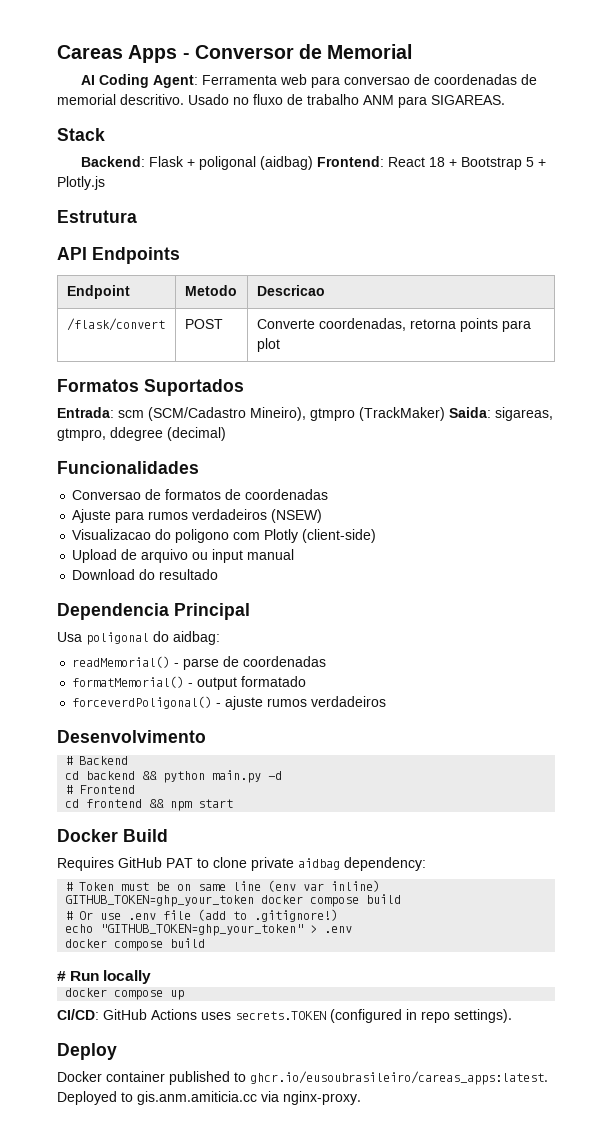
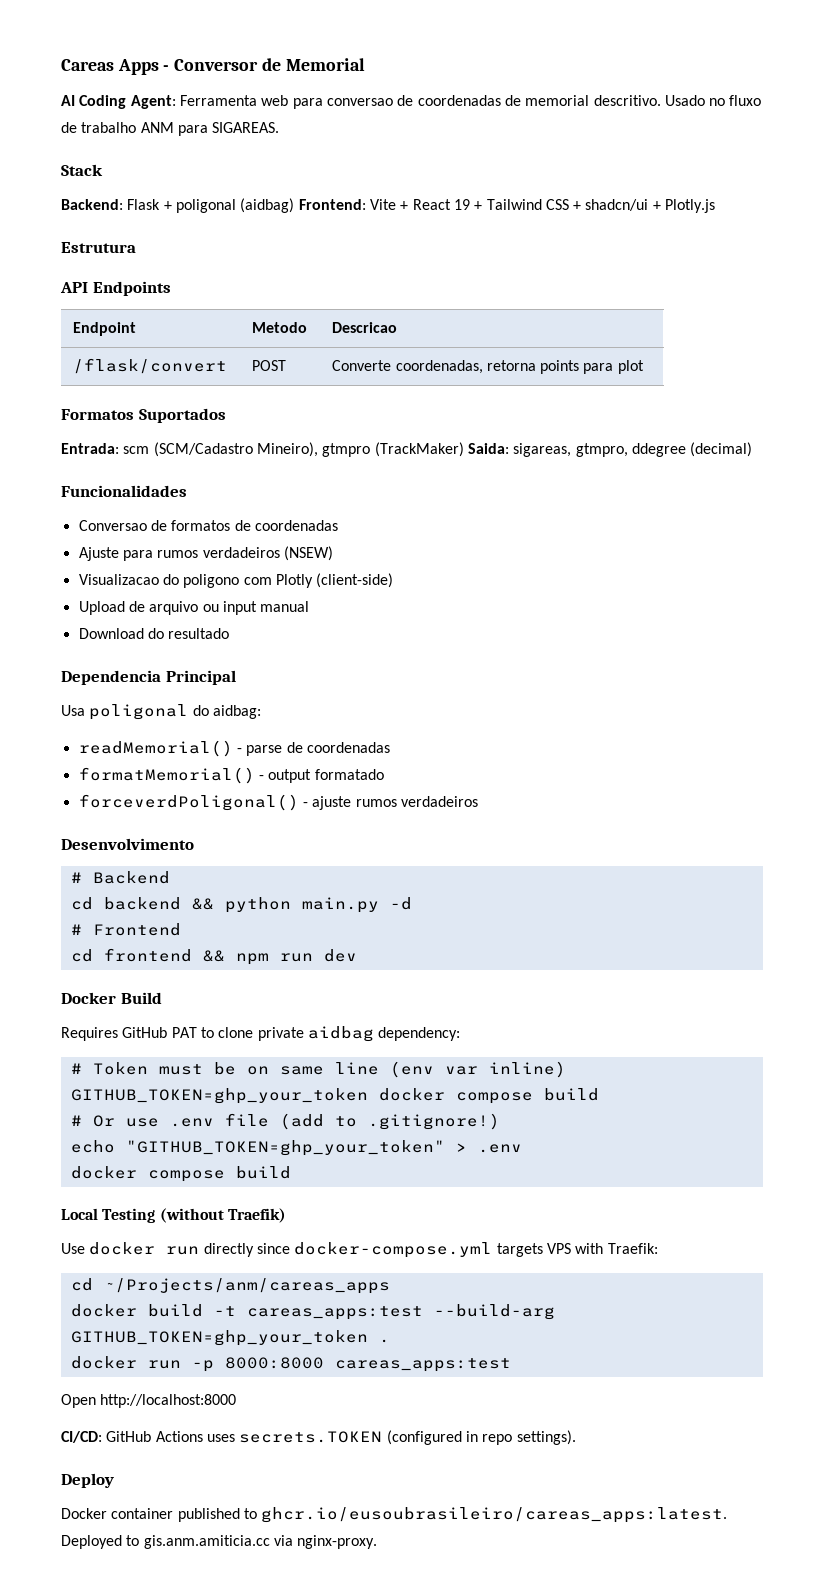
[388,157,535,170] React 18 + Bootstrap 5 -> [369,199,649,211] Vite + React 19 + Tailwind CSS + shadcn/ui
[198,799,234,808] start -> [279,949,357,962] run dev
[57,970,152,984] [65,988,185,1000] # Run locally // docker compose up -> [61,1208,286,1223] [61,1242,658,1258] [70,1278,390,1294] [70,1304,555,1320] [70,1330,390,1346] [70,1356,511,1372] [61,1394,237,1408] Local Testing (without Traefik) // Use docker run directly since docker-compose.yml targets VPS with Traefik: // cd ~/Projects/anm/careas_apps // docker build -t careas_apps:test --build-arg GITHUB_TOKEN=ghp_your_token . // docker run -p 8000:8000 careas_apps:test // Open http://localhost:8000

